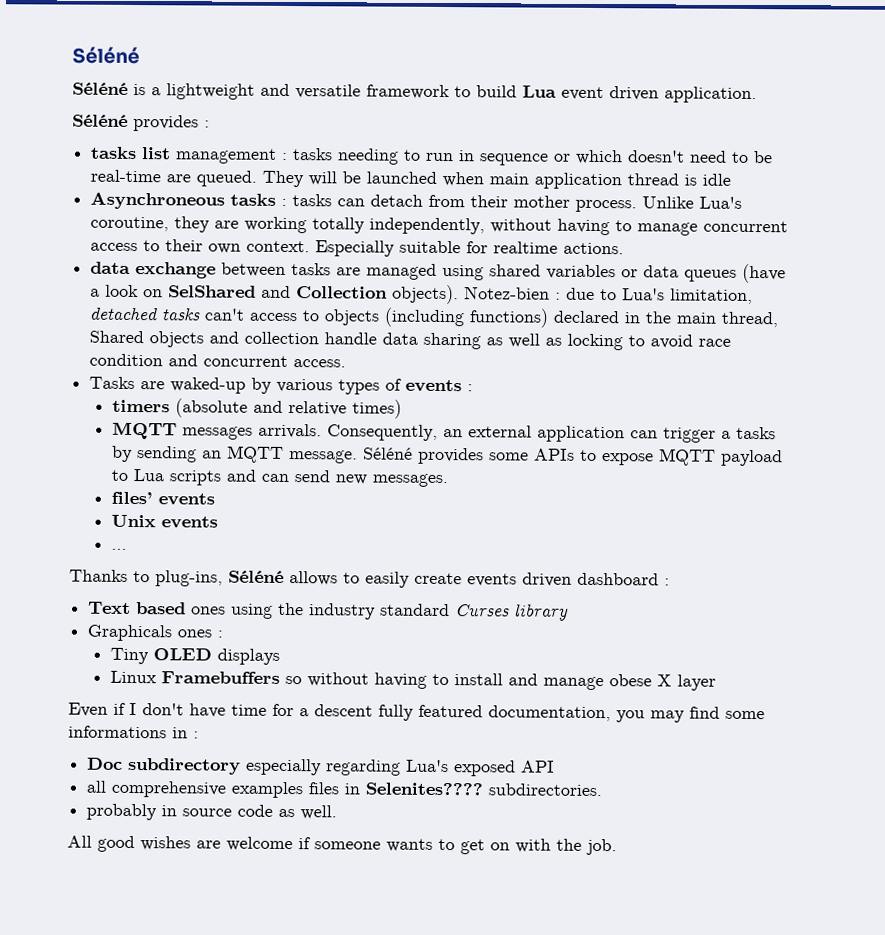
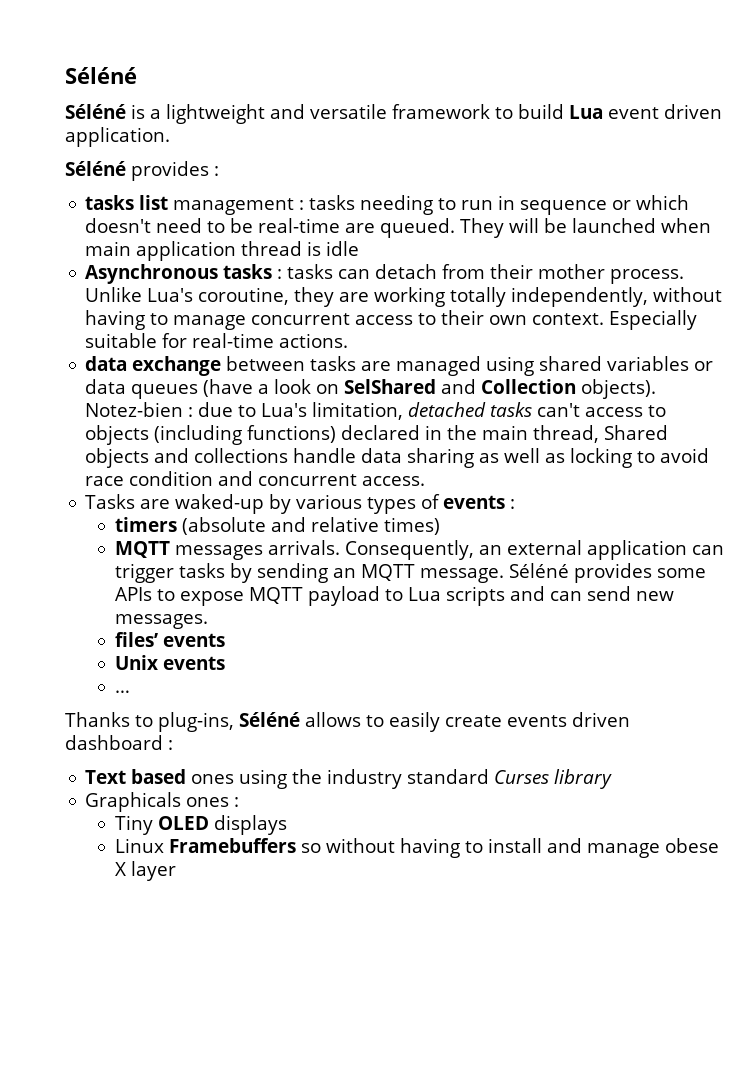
[90,191,226,210] Asynchroneous -> [85,264,219,284] Asynchronous
[493,241,559,254] realtime -> [192,333,275,348] real-time
[244,331,320,345] collection -> [194,448,289,463] collections
[720,430,731,439] a -> (174, 573) none
[68,702,765,723] [68,725,199,739] [87,757,556,777] [86,780,603,799] [86,803,338,821] [67,835,617,856] // Even if I don't have time for a descent fully featured documentation, you may find some informations in : // Doc subdirectory especially regarding Lua's exposed API // all comprehensive examples files in Selenites???? subdirectories. // probably in source code as well. // All good wishes are welcome if someone wants to get on with the job. -> (176, 871) none

